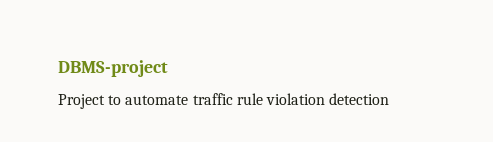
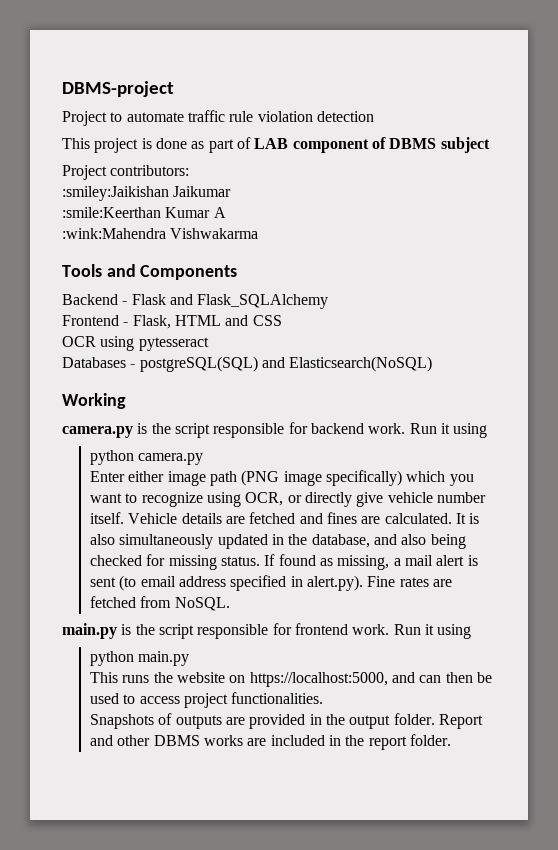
(390, 99) none -> [62,137,490,153] [62,165,190,180] [62,186,232,201] [62,207,226,218] [62,228,259,239] [62,264,238,280] [62,294,329,309] [62,315,282,329] [62,336,209,351] [62,356,433,372] [62,393,126,409] [62,422,488,438] [90,450,204,465] [90,470,474,486] [90,492,487,507] [90,512,480,524] [90,534,466,549] [90,554,478,570] [90,575,453,591] [90,596,230,611] [62,623,472,639] [90,651,190,666] [90,672,493,687] [90,692,324,708] [90,713,484,729] [90,734,452,750] // This project is done as part of LAB component of DBMS subject // Project contributors: // :smiley:Jaikishan Jaikumar // :smile:Keerthan Kumar A // :wink:Mahendra Vishwakarma // Tools and Components // Backend - Flask and Flask_SQLAlchemy // Frontend - Flask, HTML and CSS // OCR using pytesseract // Databases - postgreSQL(SQL) and Elasticsearch(NoSQL) // Working // camera.py is the script responsible for backend work. Run it using // python camera.py // Enter either image path (PNG image specifically) which you want to recognize using OCR, or directly give vehicle number itself. Vehicle details are fetched and fines are calculated. It is also simultaneously updated in the database, and also being checked for missing status. If found as missing, a mail alert is sent (to email address specified in alert.py). Fine rates are fetched from NoSQL. // main.py is the script responsible for frontend work. Run it using // python main.py // This runs the website on https://localhost:5000, and can then be used to access project functionalities. // Snapshots of outputs are provided in the output folder. Report and other DBMS works are included in the report folder.

